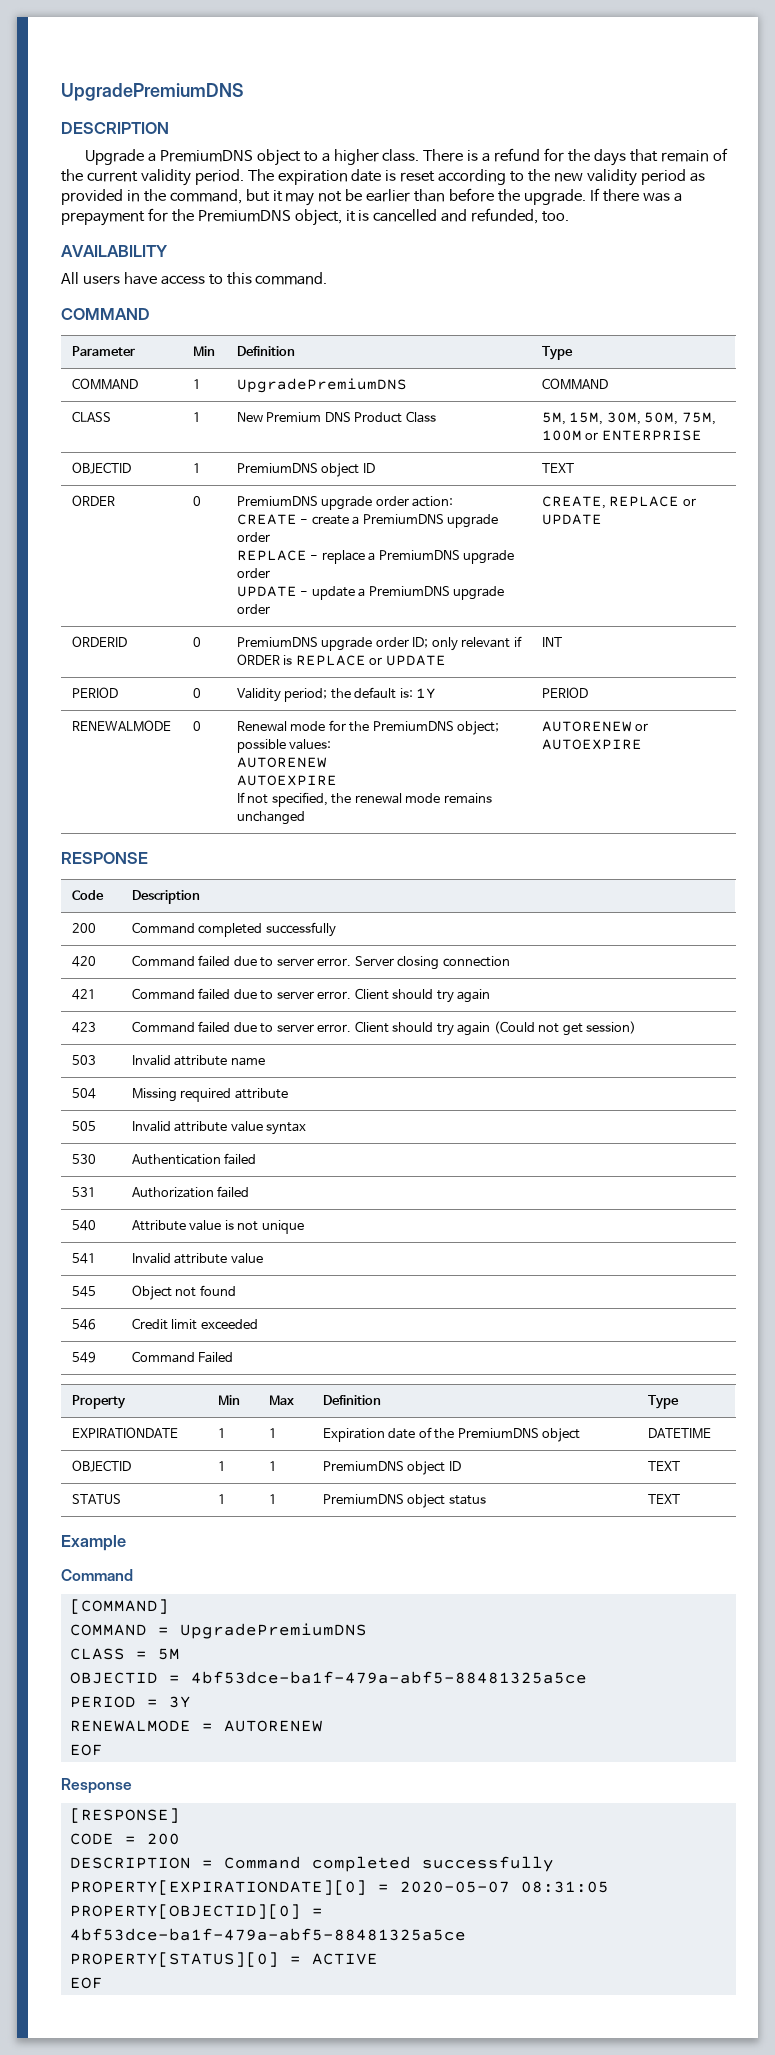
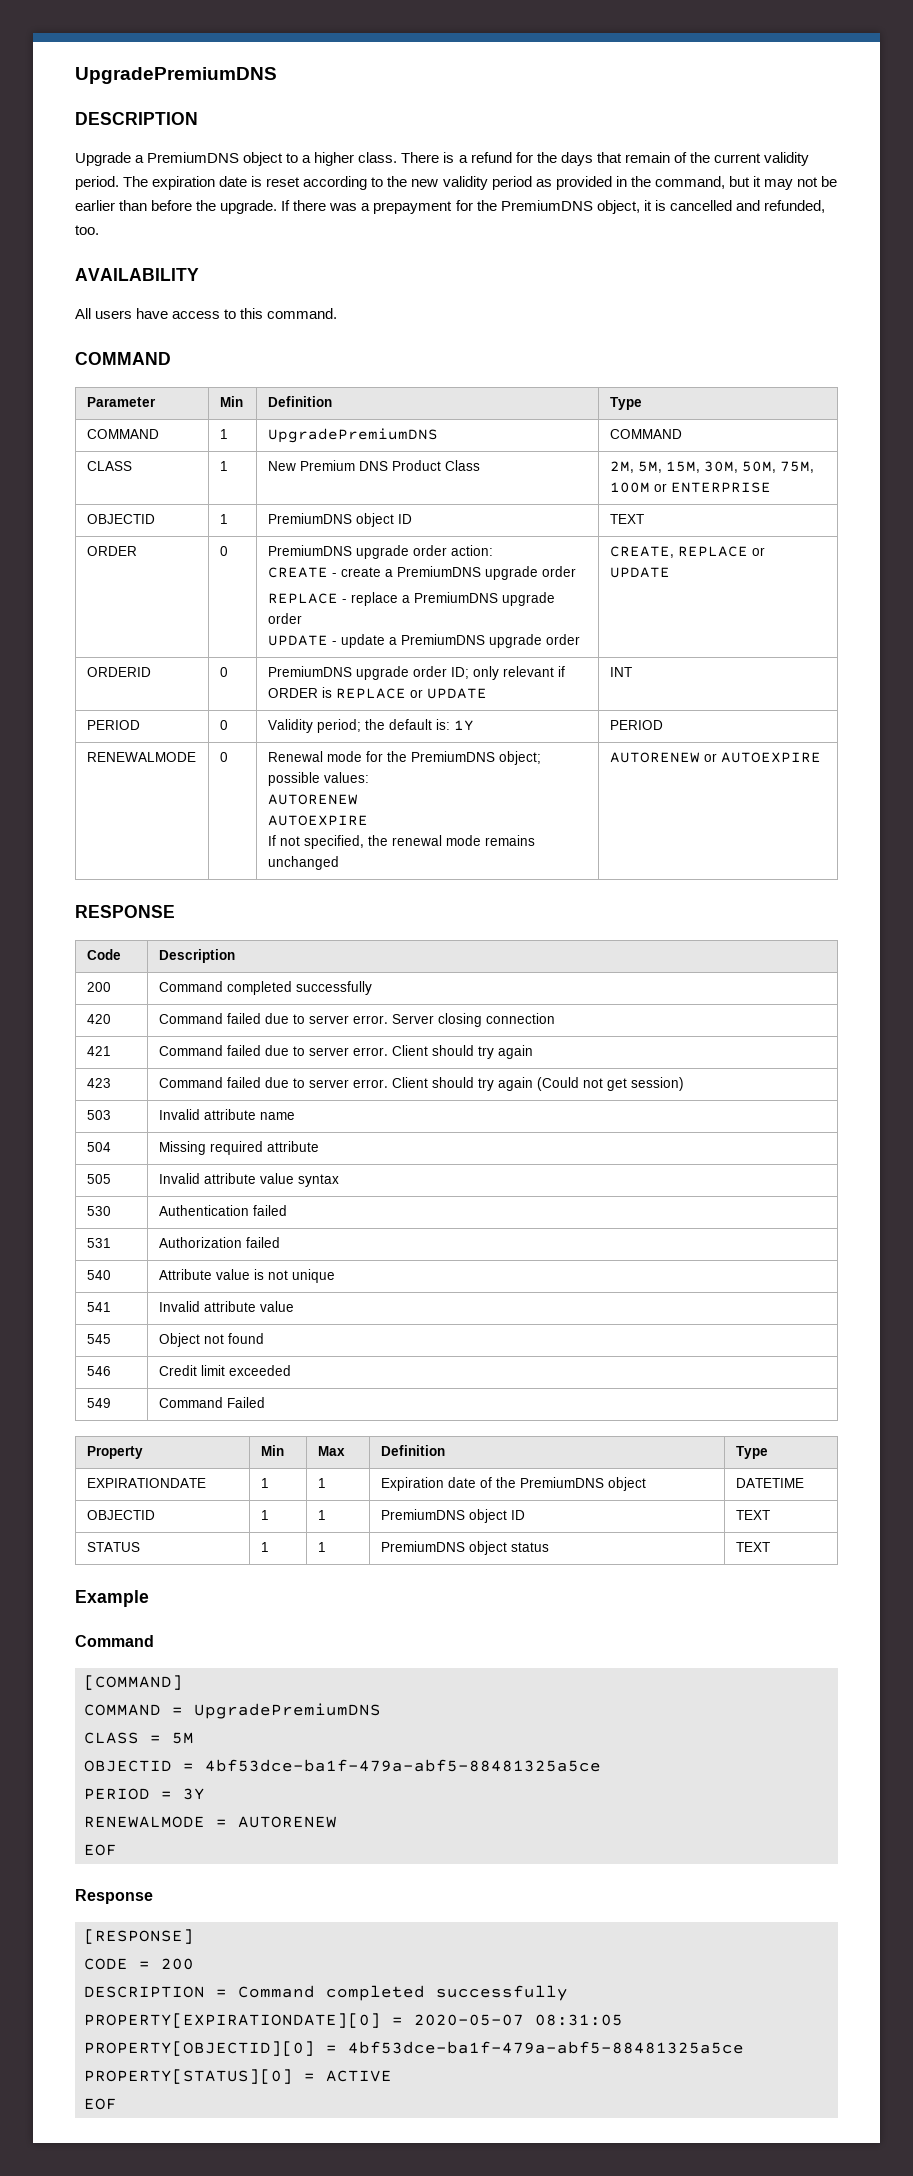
(436, 417) none -> [609,461,634,473] 2M,

